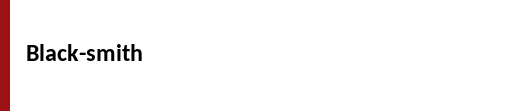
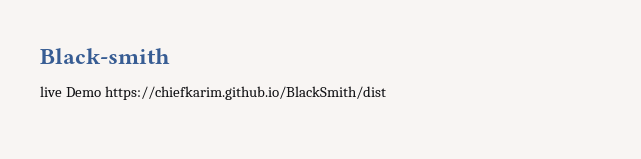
(143, 52) none -> [40,86,386,100] // live Demo https://chiefkarim.github.io/BlackSmith/dist

